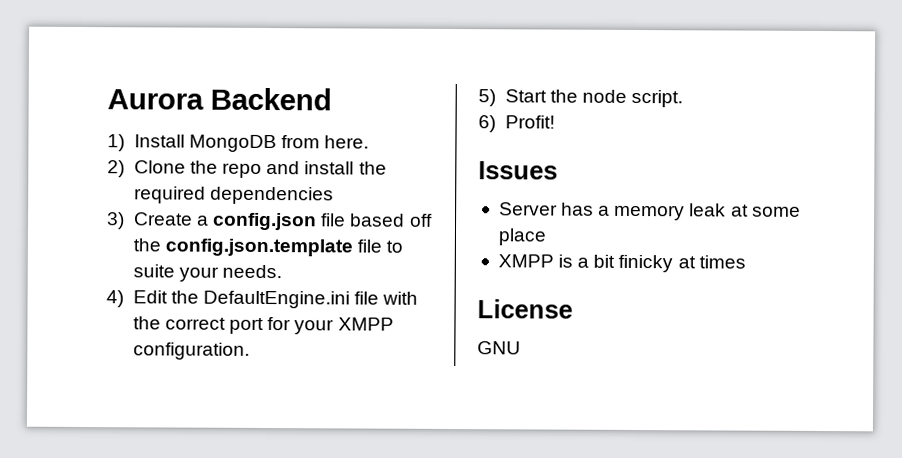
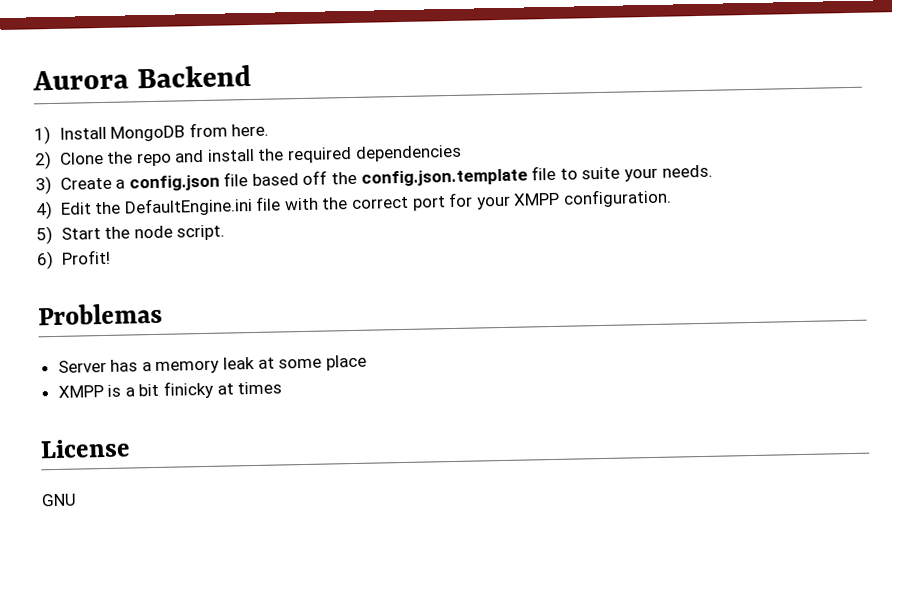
[478,161,558,180] Issues -> [38,302,163,326] Problemas

